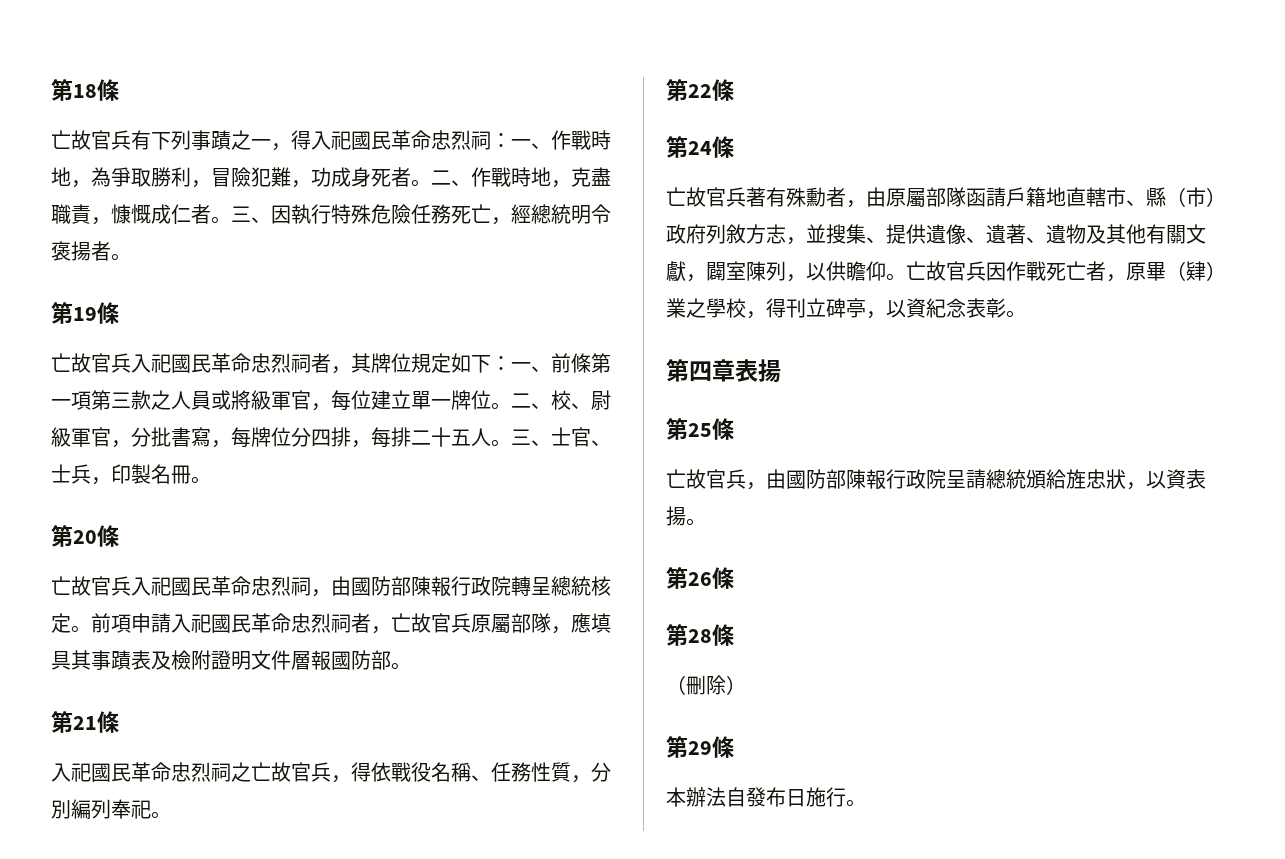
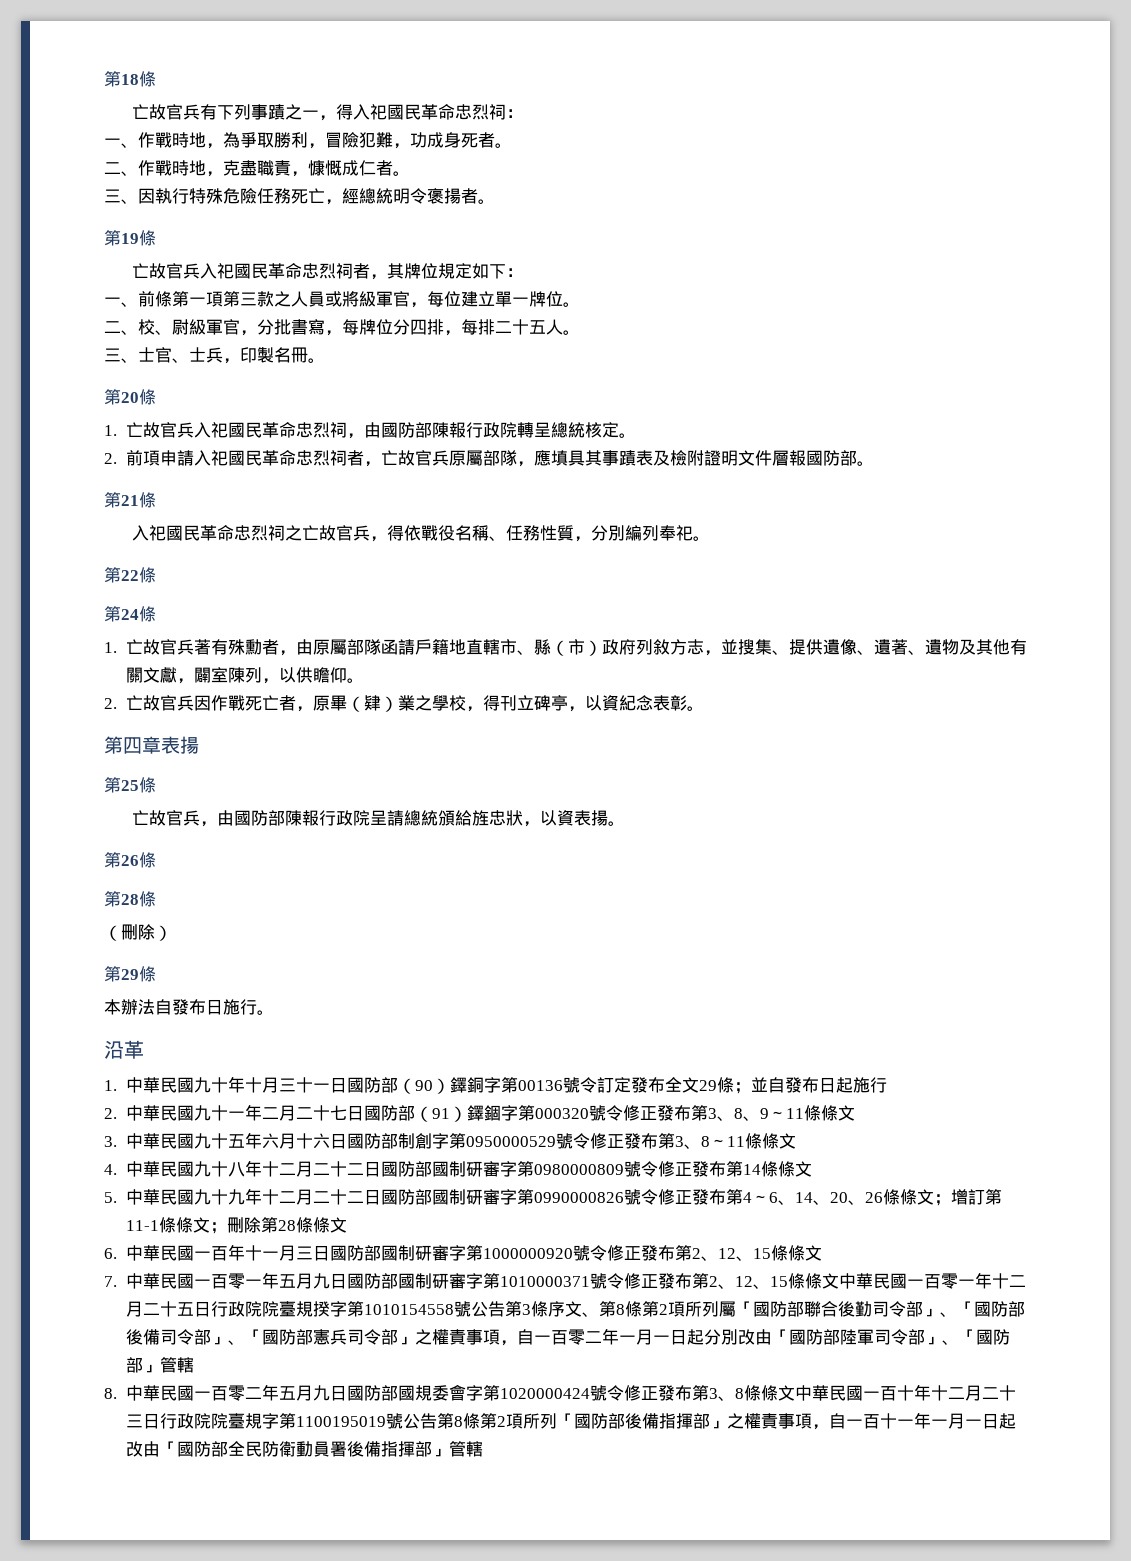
(511, 140) none -> (523, 113) //
(431, 183) none -> (512, 145) //
(231, 220) none -> (410, 173) //
(511, 363) none -> (523, 272) //
(511, 406) none -> (580, 304) //
(511, 443) none -> (580, 332) //
(119, 536) none -> [104,425,117,436] 1.
(91, 629) none -> [104,453,117,464] // 2.
(734, 147) none -> [104,642,117,653] 1.
(906, 277) none -> [104,698,117,709] // 2.
(866, 803) none -> [104,1040,144,1059] [104,1076,887,1094] [104,1104,855,1122] [104,1132,796,1149] [104,1160,812,1177] [104,1188,1002,1206] [125,1217,347,1234] [104,1244,822,1261] [104,1272,1026,1289] [125,1301,1025,1317] [125,1328,1010,1346] [125,1357,194,1373] [104,1384,1016,1401] [125,1412,1016,1430] [125,1441,483,1457] // 沿革 // 1.中華民國九十年十月三十一日國防部（90）鐸銅字第00136號令訂定發布全文29條；並自發布日起施行 // 2.中華民國九十一年二月二十七日國防部（91）鐸錮字第000320號令修正發布第3、8、9～11條條文 // 3.中華民國九十五年六月十六日國防部制創字第0950000529號令修正發布第3、8～11條條文 // 4.中華民國九十八年十二月二十二日國防部國制研審字第0980000809號令修正發布第14條條文 // 5.中華民國九十九年十二月二十二日國防部國制研審字第0990000826號令修正發布第4～6、14、20、26條條文；增訂第11-1條條文；刪除第28條條文 // 6.中華民國一百年十一月三日國防部國制研審字第1000000920號令修正發布第2、12、15條條文 // 7.中華民國一百零一年五月九日國防部國制研審字第1010000371號令修正發布第2、12、15條條文中華民國一百零一年十二月二十五日行政院院臺規揆字第1010154558號公告第3條序文、第8條第2項所列屬「國防部聯合後勤司令部」、「國防部後備司令部」、「國防部憲兵司令部」之權責事項，自一百零二年一月一日起分別改由「國防部陸軍司令部」、「國防部」管轄 // 8.中華民國一百零二年五月九日國防部國規委會字第1020000424號令修正發布第3、8條條文中華民國一百十年十二月二十三日行政院院臺規字第1100195019號公告第8條第2項所列「國防部後備指揮部」之權責事項，自一百十一年一月一日起改由「國防部全民防衛動員署後備指揮部」管轄

